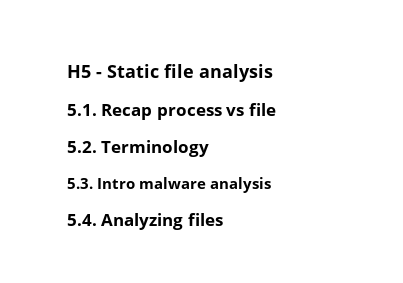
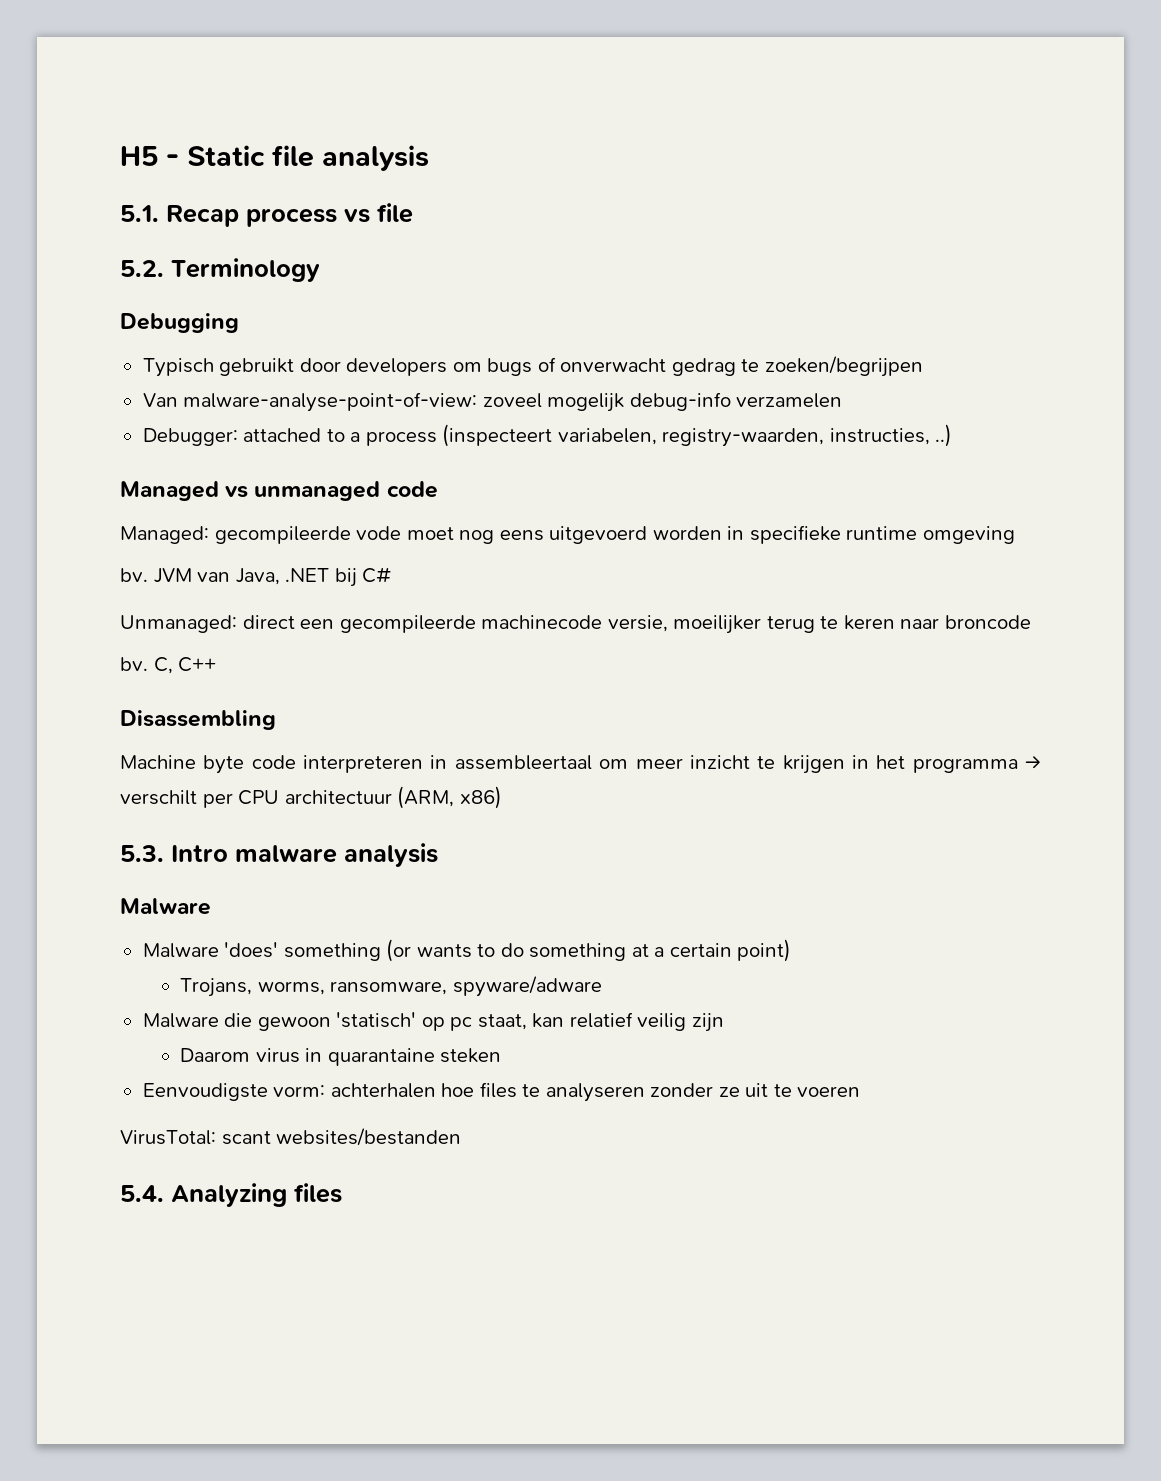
[67,177,272,193] 5.3. Intro malware analysis -> [120,313,239,333] [142,356,923,377] [142,392,843,412] [142,424,953,447] [120,481,438,501] [120,525,1015,544] [120,567,392,587] [120,615,1031,634] [120,657,217,674] [120,710,276,730] [120,755,1041,774] [120,786,502,809] [120,843,438,867] [120,898,211,915] [142,939,792,962] [180,976,602,997] [142,1012,724,1032] [180,1048,502,1066] [142,1082,861,1102] [120,1128,462,1146] Debugging // Typisch gebruikt door developers om bugs of onverwacht gedrag te zoeken/begrijpen // Van malware-analyse-point-of-view: zoveel mogelijk debug-info verzamelen // Debugger: attached to a process (inspecteert variabelen, registry-waarden, instructies, ..) // Managed vs unmanaged code // Managed: gecompileerde vode moet nog eens uitgevoerd worden in specifieke runtime omgeving // bv. JVM van Java, .NET bij C# // Unmanaged: direct een gecompileerde machinecode versie, moeilijker terug te keren naar broncode // bv. C, C++ // Disassembling // Machine byte code interpreteren in assembleertaal om meer inzicht te krijgen in het programma → verschilt per CPU architectuur (ARM, x86) // 5.3. Intro malware analysis // Malware // Malware 'does' something (or wants to do something at a certain point) // Trojans, worms, ransomware, spyware/adware // Malware die gewoon 'statisch' op pc staat, kan relatief veilig zijn // Daarom virus in quarantaine steken // Eenvoudigste vorm: achterhalen hoe files te analyseren zonder ze uit te voeren // VirusTotal: scant websites/bestanden

